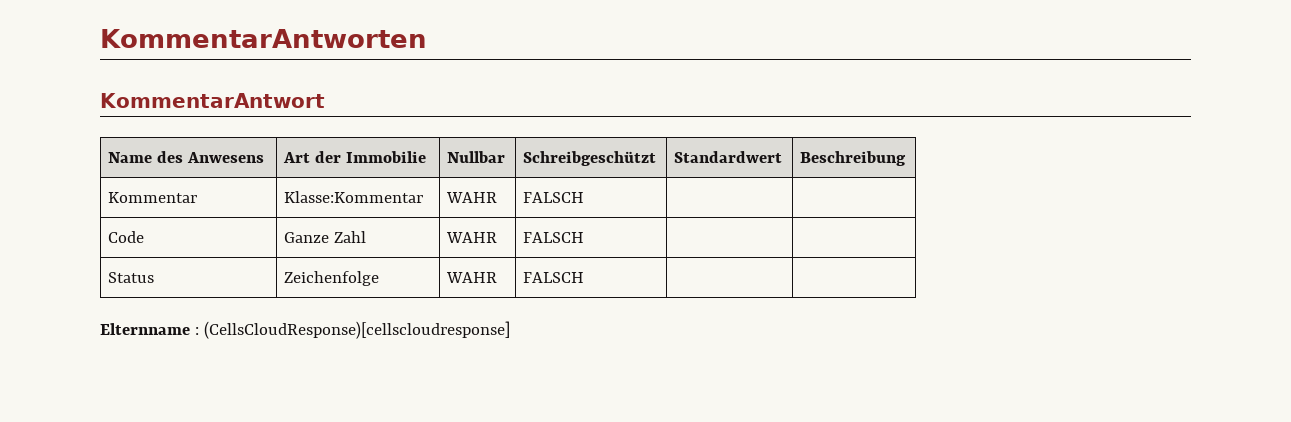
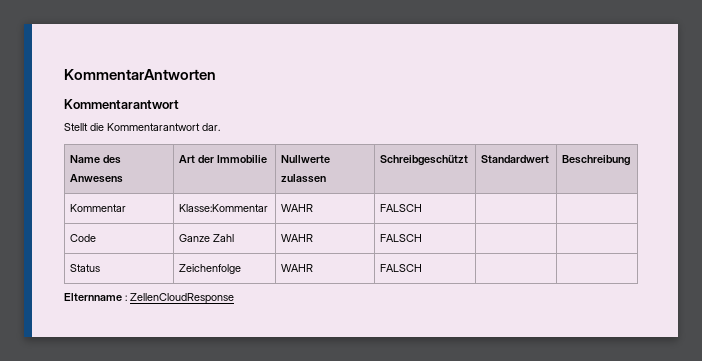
[100,93,325,108] KommentarAntwort -> [64,99,179,109] [64,123,220,131] Kommentarantwort // Stellt die Kommentarantwort dar.
[447,151,506,163] Nullbar -> [280,155,330,163] [280,174,326,183] Nullwerte zulassen
[203,321,510,339] (CellsCloudResponse)[cellscloudresponse] -> [130,293,234,304] ZellenCloudResponse

